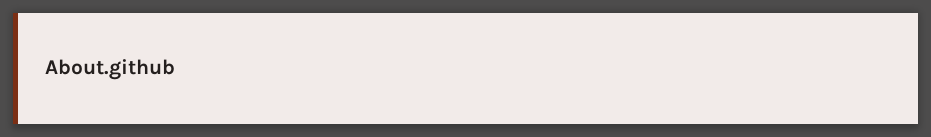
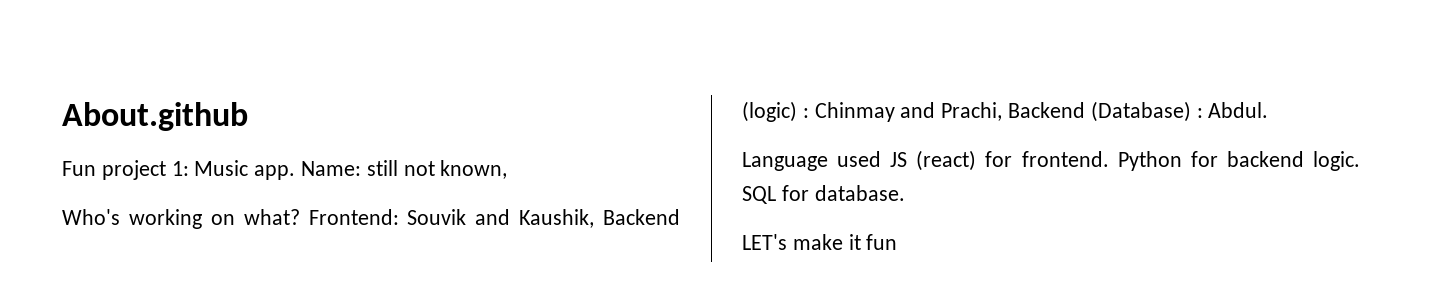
(175, 69) none -> [62,160,508,180] [62,209,680,229] [742,101,1269,122] [742,150,1360,171] [742,185,905,204] [742,234,898,250] // Fun project 1: Music app. Name: still not known, // Who's working on what? Frontend: Souvik and Kaushik, Backend (logic) : Chinmay and Prachi, Backend (Database) : Abdul. // Language used JS (react) for frontend. Python for backend logic. SQL for database. // LET's make it fun

